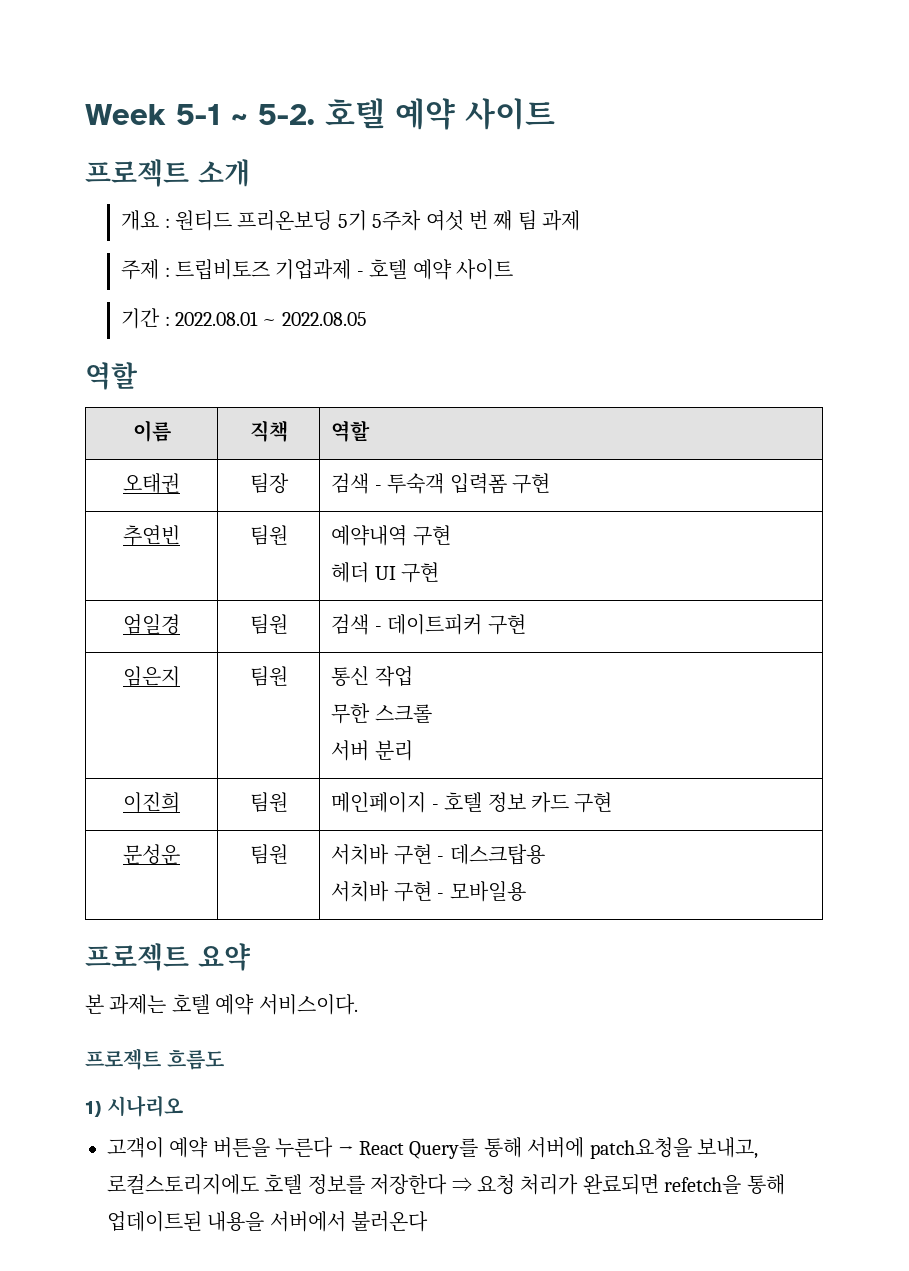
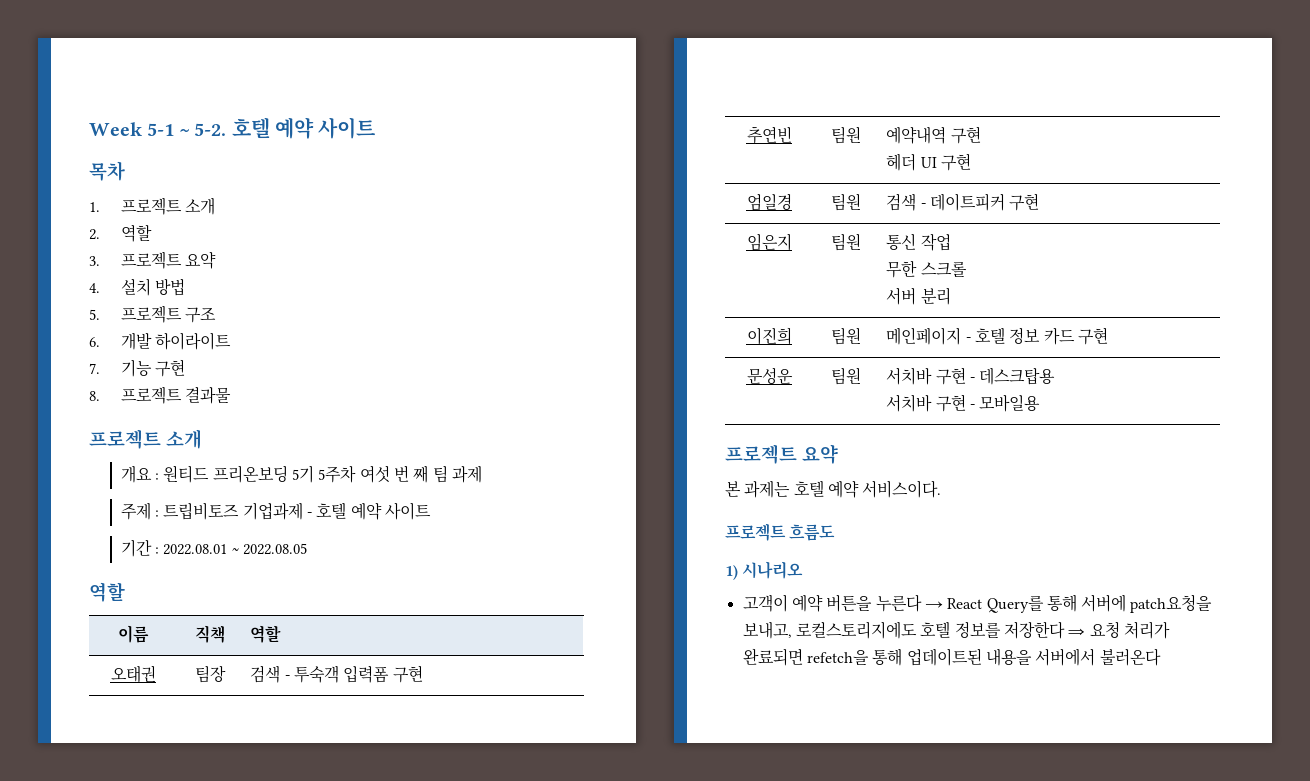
(555, 114) none -> [89,161,125,181] [89,197,216,215] [89,224,152,242] [89,251,217,269] [89,278,186,296] [89,305,217,323] [89,332,232,350] [89,359,186,377] [89,386,232,404] // 목차 // 1. 프로젝트 소개 // 2. 역할 // 3. 프로젝트 요약 // 4. 설치 방법 // 5. 프로젝트 구조 // 6. 개발 하이라이트 // 7. 기능 구현 // 8. 프로젝트 결과물

